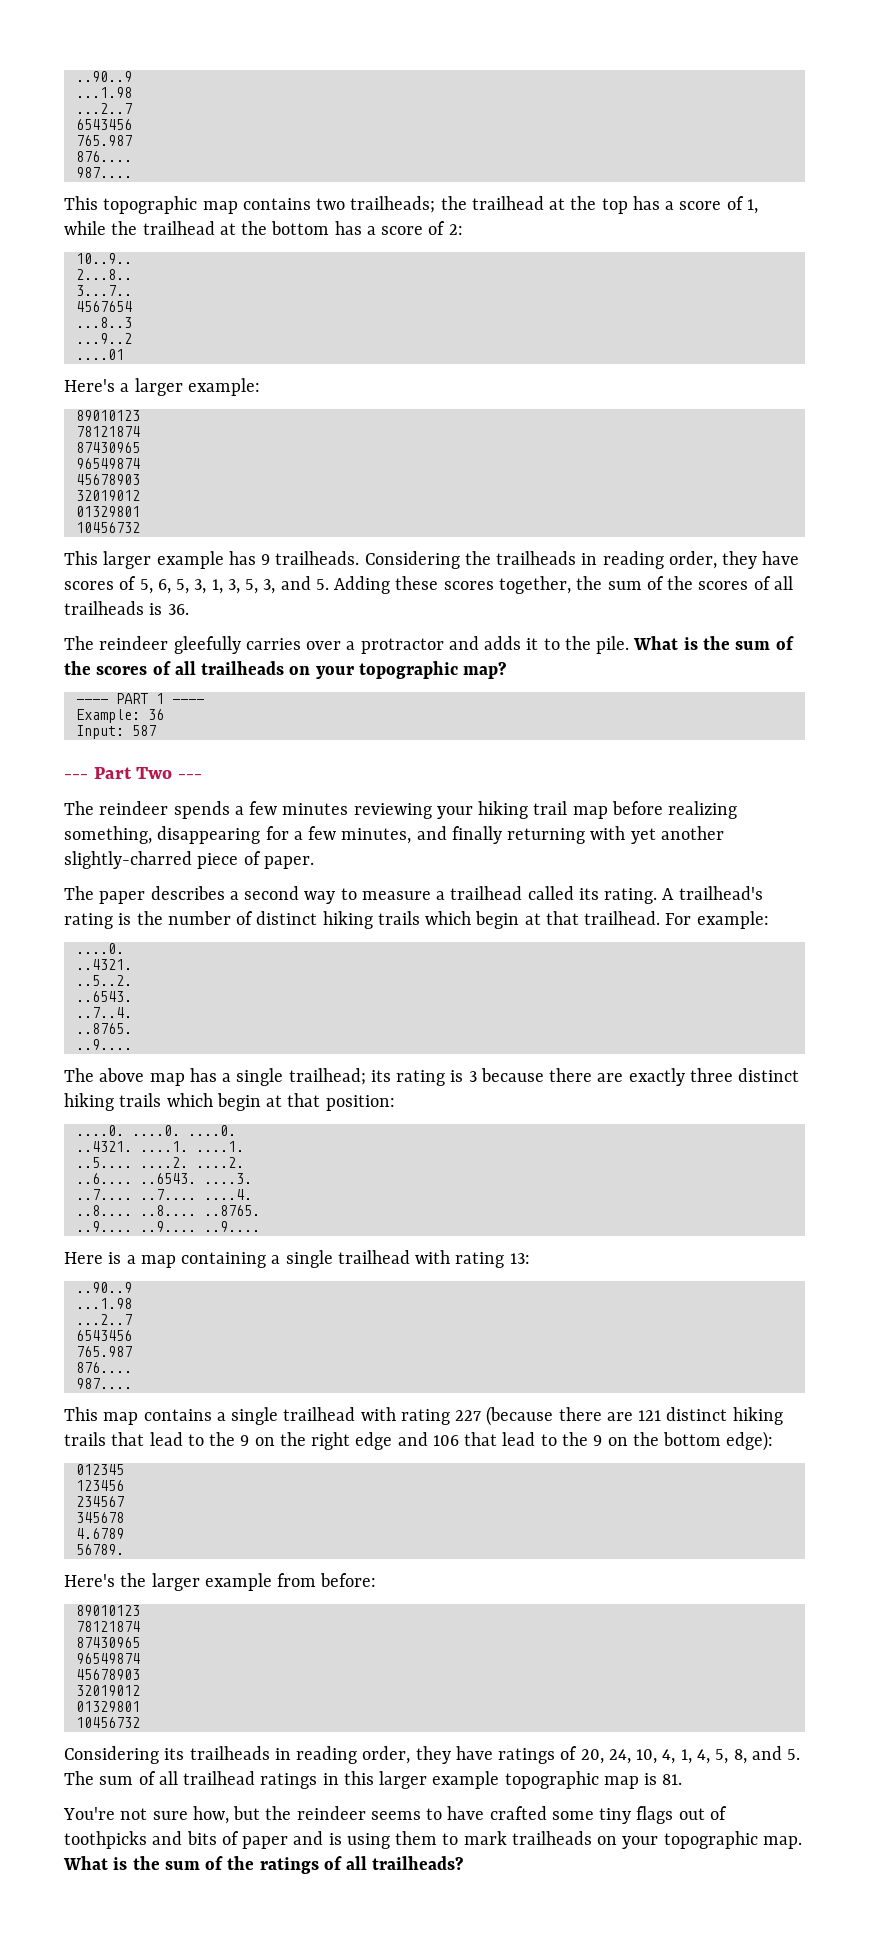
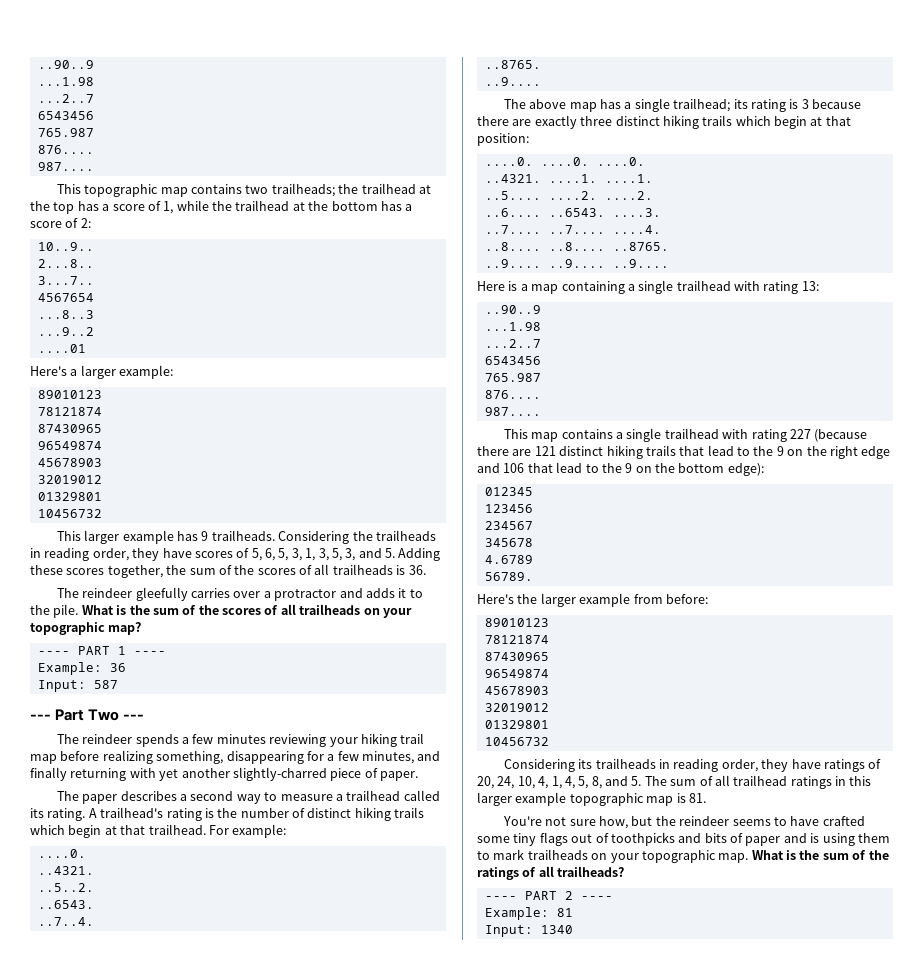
(464, 1863) none -> [484,891,613,900] [484,907,573,920] [484,925,573,937] // ---- PART 2 ---- // Example: 81 // Input: 1340

